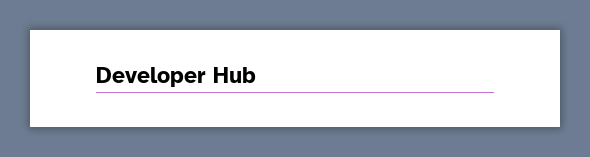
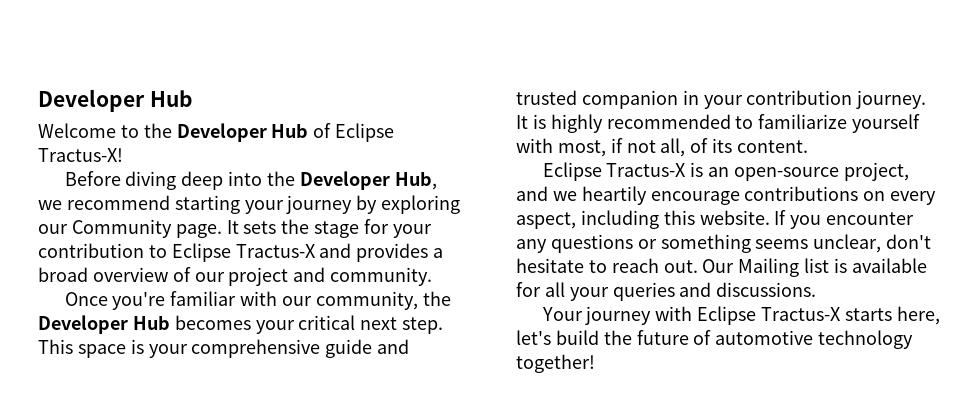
[96,67,256,87] Developer Hub -> [38,89,193,112] [38,123,395,142] [38,148,123,162] [64,171,437,190] [38,195,461,214] [38,219,432,238] [38,243,444,262] [38,267,433,286] [64,291,451,310] [38,315,444,334] [38,339,410,358] [516,90,927,109] [516,114,921,133] [516,138,809,157] [542,162,909,181] [516,186,937,205] [516,210,915,229] [516,234,932,253] [516,258,927,277] [516,282,817,301] [541,306,940,325] [516,330,914,349] [516,354,595,373] Developer Hub // Welcome to the Developer Hub of Eclipse Tractus-X! // Before diving deep into the Developer Hub, we recommend starting your journey by exploring our Community page. It sets the stage for your contribution to Eclipse Tractus-X and provides a broad overview of our project and community. // Once you're familiar with our community, the Developer Hub becomes your critical next step. This space is your comprehensive guide and trusted companion in your contribution journey. It is highly recommended to familiarize yourself with most, if not all, of its content. // Eclipse Tractus-X is an open-source project, and we heartily encourage contributions on every aspect, including this website. If you encounter any questions or something seems unclear, don't hesitate to reach out. Our Mailing list is available for all your queries and discussions. // Your journey with Eclipse Tractus-X starts here, let's build the future of automotive technology together!

